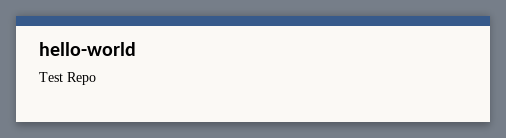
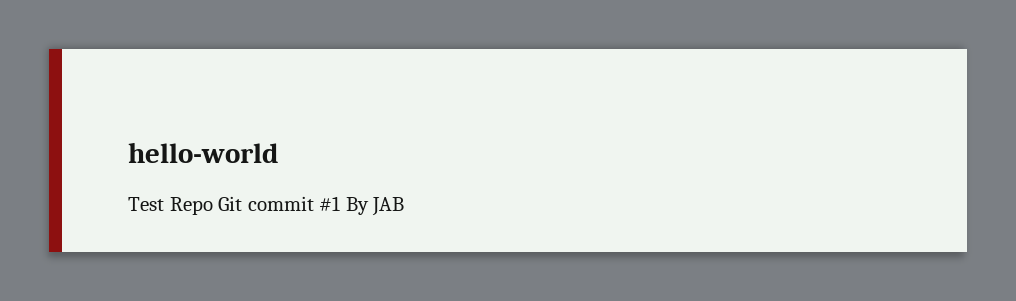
(96, 78) none -> [218,196,405,216] Git commit #1 By JAB

